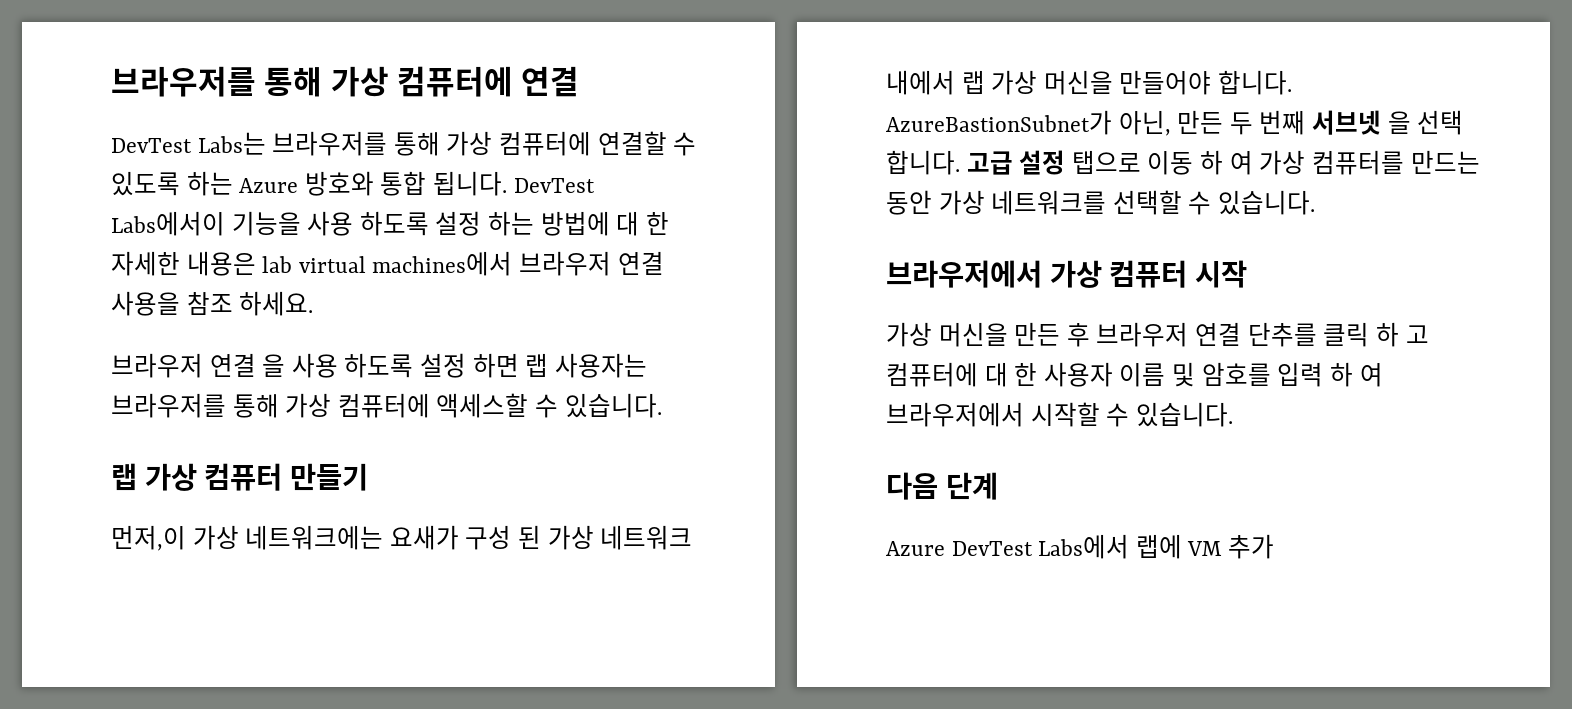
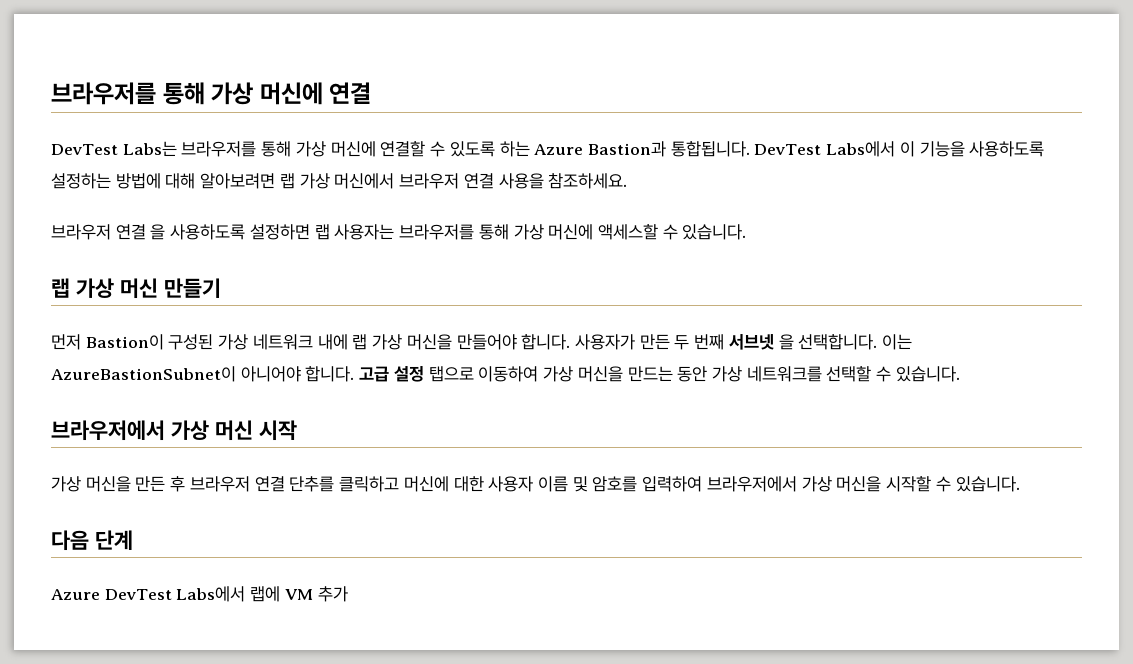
[111,66,514,97] 브라우저를 통해 가상 컴퓨터에 -> [51,82,323,105] 브라우저를 통해 가상 머신에
[499,131,592,156] 컴퓨터에 -> [330,141,376,157] 머신에
[304,171,595,196] [111,211,669,236] [111,251,513,276] 방호와 통합 됩니다. DevTest Labs에서이 기능을 사용 하도록 설정 하는 방법에 대 한 자세한 내용은 lab virtual machines에서 -> [587,141,1045,157] [51,173,395,189] Bastion과 통합됩니다. DevTest Labs에서 이 기능을 사용하도록 설정하는 방법에 대해 알아보려면 랩 가상 머신에서
[186,291,314,316] 참조 하세요. -> [548,173,628,189] 참조하세요.
[291,353,519,378] 사용 하도록 설정 하면 -> [170,224,310,240] 사용하도록 설정하면
[337,393,430,418] 컴퓨터에 -> [548,224,594,240] 머신에
[204,463,283,491] 컴퓨터 -> [120,278,158,299] 머신
[111,525,542,551] 먼저,이 가상 네트워크에는 요새가 구성 된 -> [51,334,214,350] 먼저 Bastion이 구성된
[886,70,955,95] 내에서 -> [317,334,348,350] 내에
[886,110,1171,136] AzureBastionSubnet가 아닌, -> [574,334,635,350] 사용자가
[1417,110,1464,135] [886,150,1404,175] 선택 합니다. 고급 설정 탭으로 이동 하 여 가상 컴퓨터를 -> [798,334,913,350] [51,366,623,382] 선택합니다. 이는 AzureBastionSubnet이 아니어야 합니다. 고급 설정 탭으로 이동하여 가상 머신을
[1109,260,1188,288] 컴퓨터 -> [215,420,253,441] 머신
[1323,322,1429,347] [886,362,1383,387] [886,402,1024,427] 클릭 하 고 컴퓨터에 대 한 사용자 이름 및 암호를 입력 하 여 브라우저에서 -> [339,476,882,492] 클릭하고 머신에 대한 사용자 이름 및 암호를 입력하여 브라우저에서 가상 머신을

